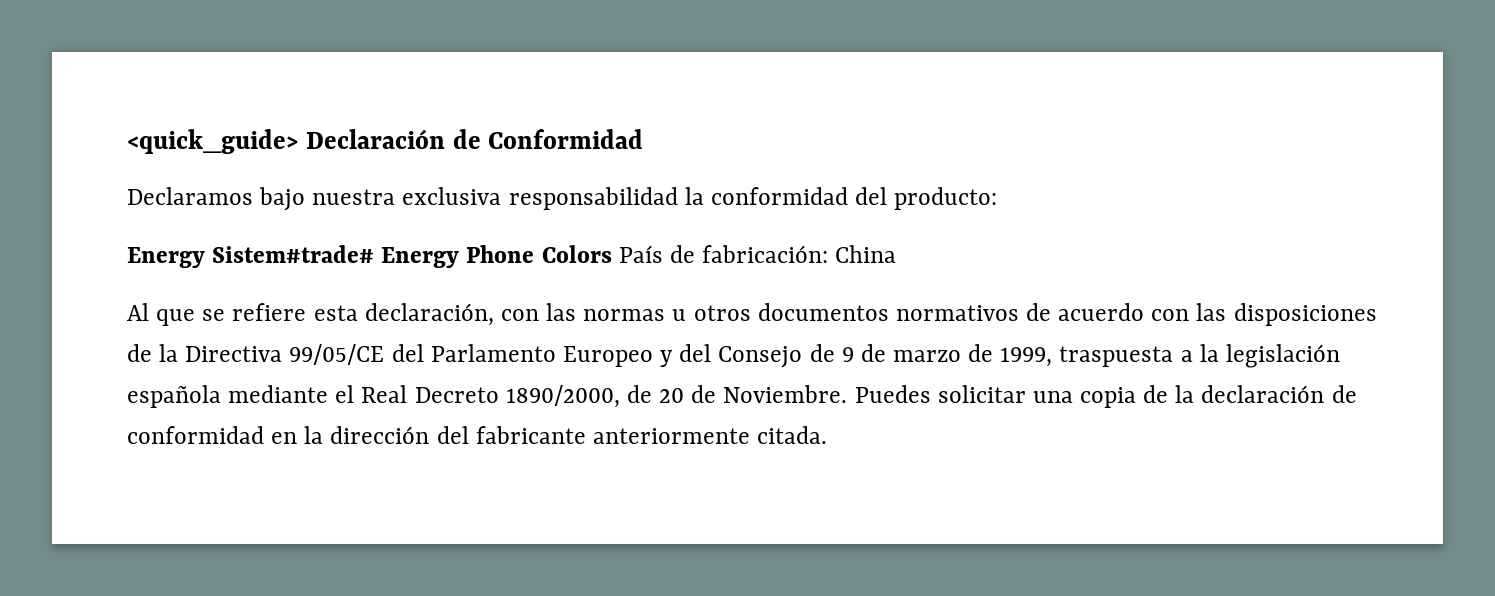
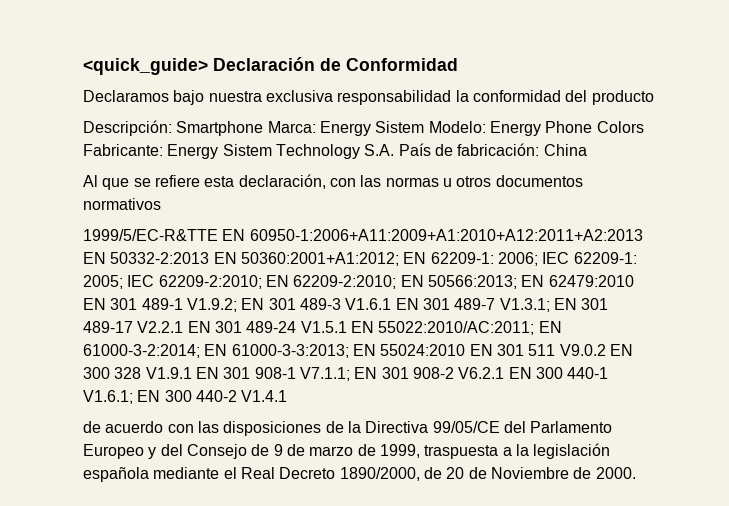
[894,187,998,210] [127,245,612,268] producto: // Energy Sistem#trade# Energy Phone Colors -> [591,90,654,105] [83,120,644,136] [83,144,395,159] producto // Descripción: Smartphone Marca: Energy Sistem Modelo: Energy Phone Colors Fabricante: Energy Sistem Technology S.A.
(1019, 313) none -> [83,229,643,241] [83,252,637,266] [83,275,634,289] [83,298,609,312] [83,321,562,335] [83,344,633,358] [83,367,609,381] [83,390,288,404] // 1999/5/EC-R&TTE EN 60950-1:2006+A11:2009+A1:2010+A12:2011+A2:2013 EN 50332-2:2013 EN 50360:2001+A1:2012; EN 62209-1: 2006; IEC 62209-1: 2005; IEC 62209-2:2010; EN 62209-2:2010; EN 50566:2013; EN 62479:2010 EN 301 489-1 V1.9.2; EN 301 489-3 V1.6.1 EN 301 489-7 V1.3.1; EN 301 489-17 V2.2.1 EN 301 489-24 V1.5.1 EN 55022:2010/AC:2011; EN 61000-3-2:2014; EN 61000-3-3:2013; EN 55024:2010 EN 301 511 V9.0.2 EN 300 328 V1.9.1 EN 301 908-1 V7.1.1; EN 301 908-2 V6.2.1 EN 300 440-1 V1.6.1; EN 300 440-2 V1.4.1 //
[723,385,1357,408] [127,426,828,444] Noviembre. Puedes solicitar una copia de la declaración de conformidad en la dirección del fabricante anteriormente citada. -> [490,467,636,479] Noviembre de 2000.

